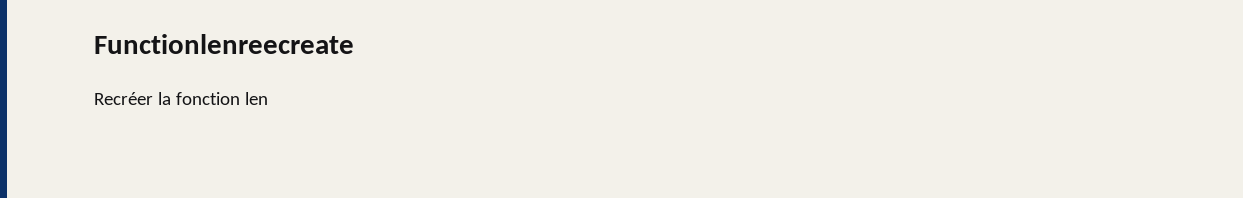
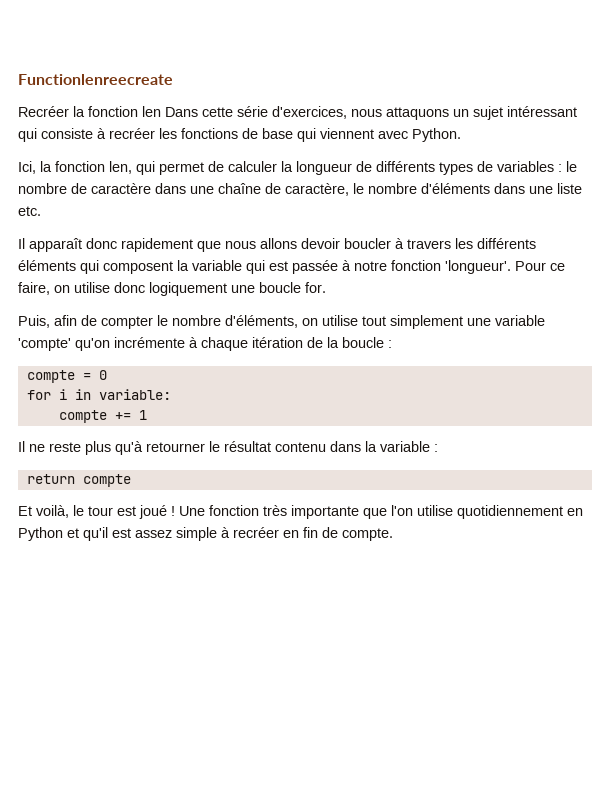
(268, 98) none -> [165,106,577,120] [18,128,461,142] [18,161,577,175] [18,183,582,196] [18,206,41,216] [18,238,536,252] [18,260,565,274] [18,282,326,296] [18,315,545,329] [18,337,392,351] [26,370,107,383] [26,389,171,400] [58,410,147,423] [18,441,438,455] [26,474,131,487] [18,505,583,519] [18,527,393,541] Dans cette série d'exercices, nous attaquons un sujet intéressant qui consiste à recréer les fonctions de base qui viennent avec Python. // Ici, la fonction len, qui permet de calculer la longueur de différents types de variables : le nombre de caractère dans une chaîne de caractère, le nombre d'éléments dans une liste etc. // Il apparaît donc rapidement que nous allons devoir boucler à travers les différents éléments qui composent la variable qui est passée à notre fonction 'longueur'. Pour ce faire, on utilise donc logiquement une boucle for. // Puis, afin de compter le nombre d'éléments, on utilise tout simplement une variable 'compte' qu'on incrémente à chaque itération de la boucle : // compte = 0 // for i in variable: // compte += 1 // Il ne reste plus qu'à retourner le résultat contenu dans la variable : // return compte // Et voilà, le tour est joué ! Une fonction très importante que l'on utilise quotidiennement en Python et qu'il est assez simple à recréer en fin de compte.

